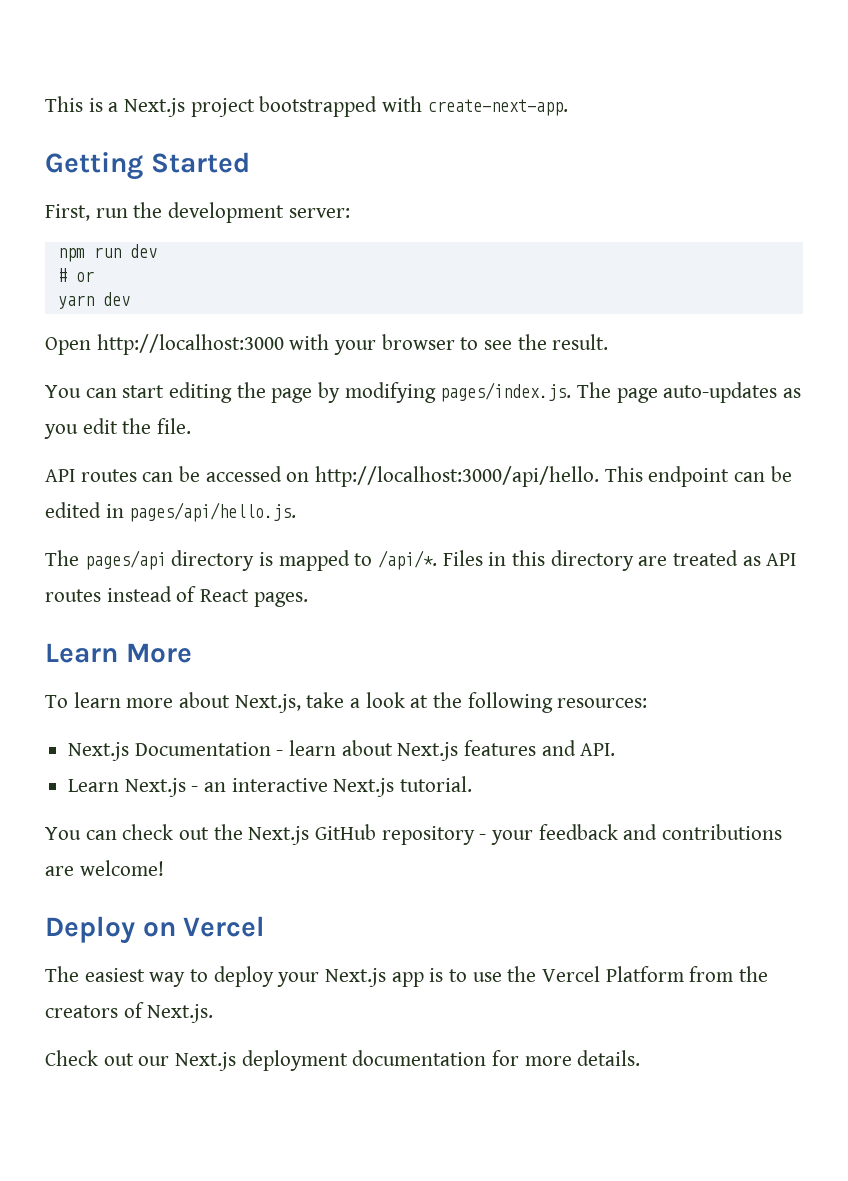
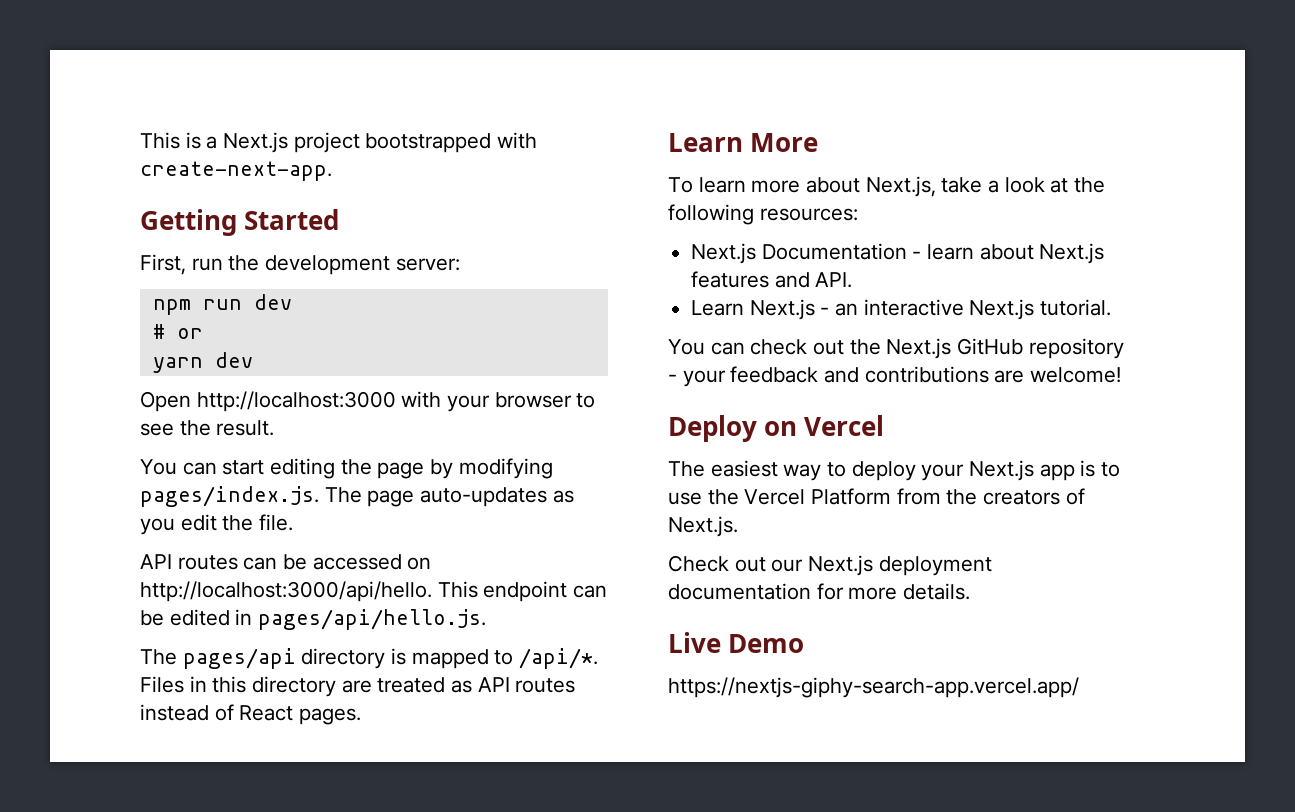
(641, 1058) none -> [668,632,805,653] [668,677,1079,698] // Live Demo // https://nextjs-giphy-search-app.vercel.app/

